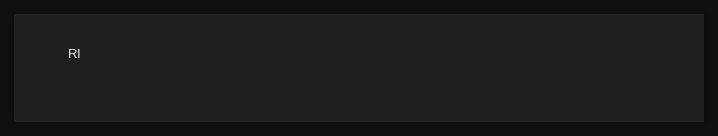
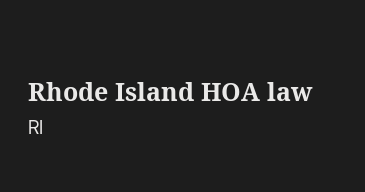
(68, 53) none -> [28,82,313,101] Rhode Island HOA law //

